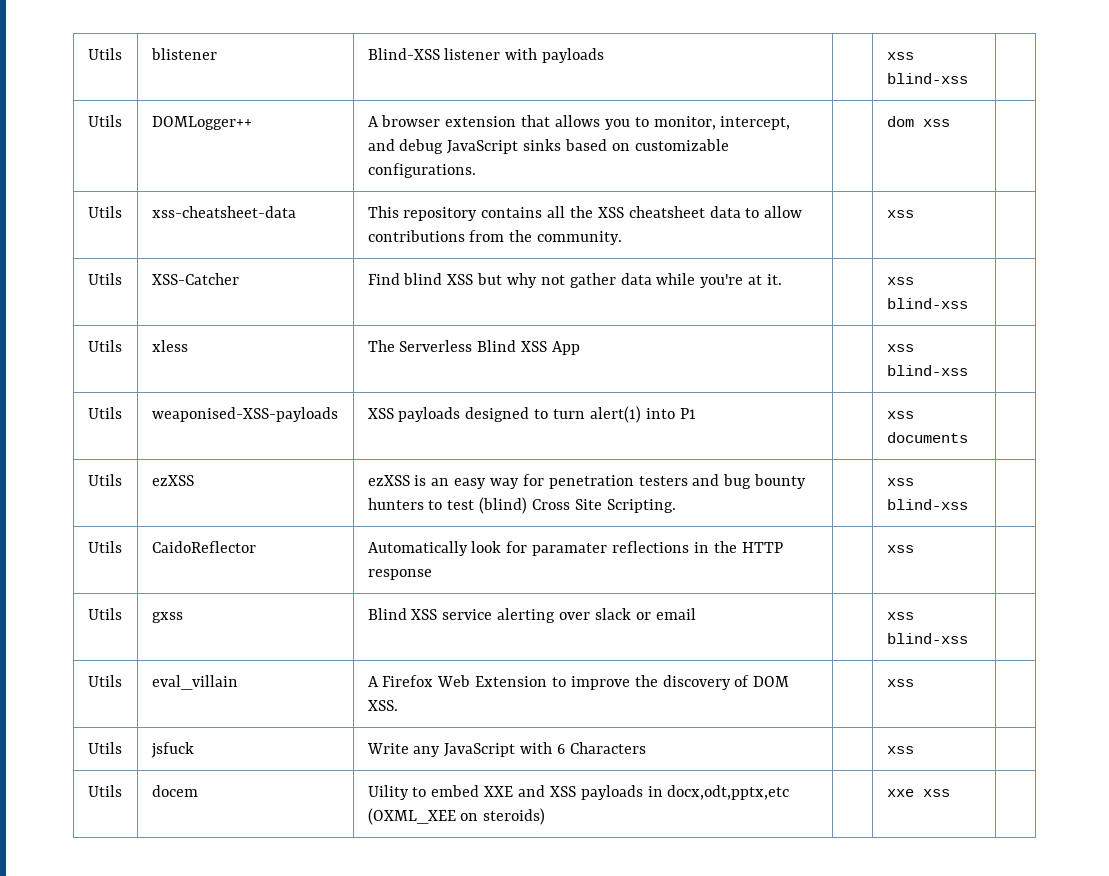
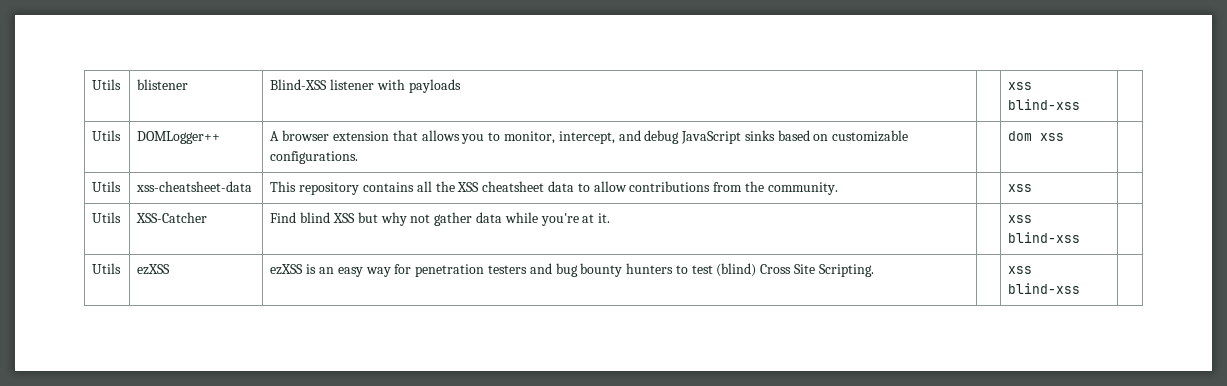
[87,340,122,352] [151,340,188,352] [367,340,581,355] [886,344,914,352] [886,365,968,376] [87,407,122,419] [151,407,338,422] [367,406,696,423] [886,411,914,419] [886,432,968,443] // Utils | xless | The Serverless Blind XSS App | | xss blind-xss | // Utils | weaponised-XSS-payloads | XSS payloads designed to turn alert(1) into P1 | | xss documents | -> (1081, 237) none
[87,541,122,553] [151,541,256,553] [367,541,783,556] [367,569,432,580] [886,545,914,553] [87,608,122,620] [151,612,183,623] [367,608,696,623] [886,612,914,620] [886,633,968,644] [87,675,122,687] [151,675,238,690] [367,675,790,690] [367,700,398,711] [886,679,914,687] [87,742,122,754] [150,742,194,758] [366,742,646,757] [886,746,914,754] [87,785,122,797] [151,785,198,797] [367,785,790,800] [367,808,546,825] [886,789,950,797] // Utils | CaidoReflector | Automatically look for paramater reflections in the HTTP response | | xss | // Utils | gxss | Blind XSS service alerting over slack or email | | xss blind-xss | // Utils | eval_villain | A Firefox Web Extension to improve the discovery of DOM XSS. | | xss | // Utils | jsfuck | Write any JavaScript with 6 Characters | | xss | // Utils | docem | Uility to embed XXE and XSS payloads in docx,odt,pptx,etc (OXML_XEE on steroids) | | xxe xss | -> (1081, 288) none

